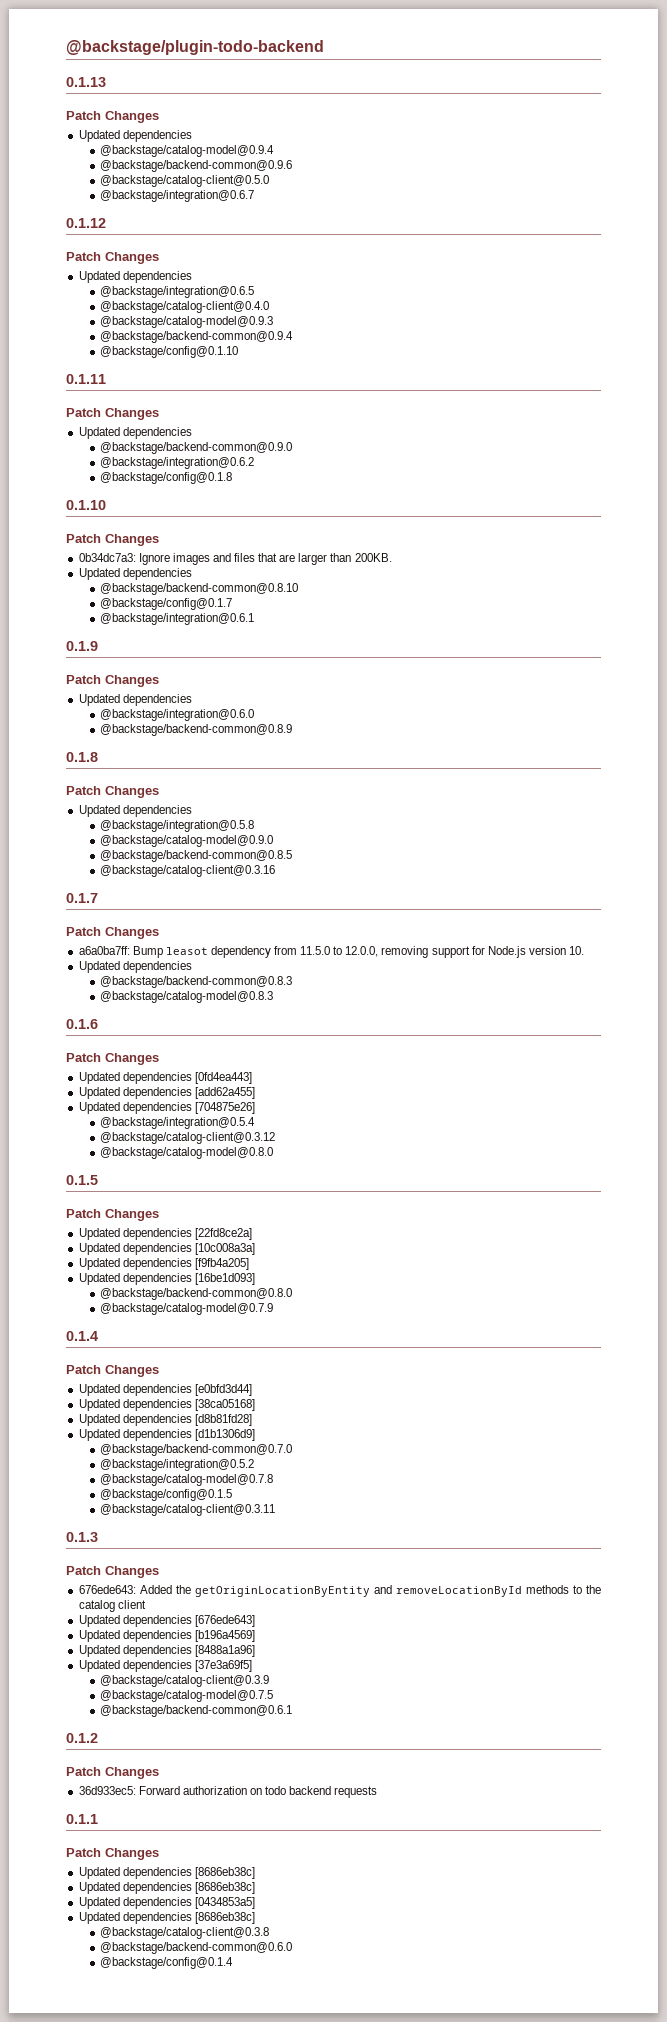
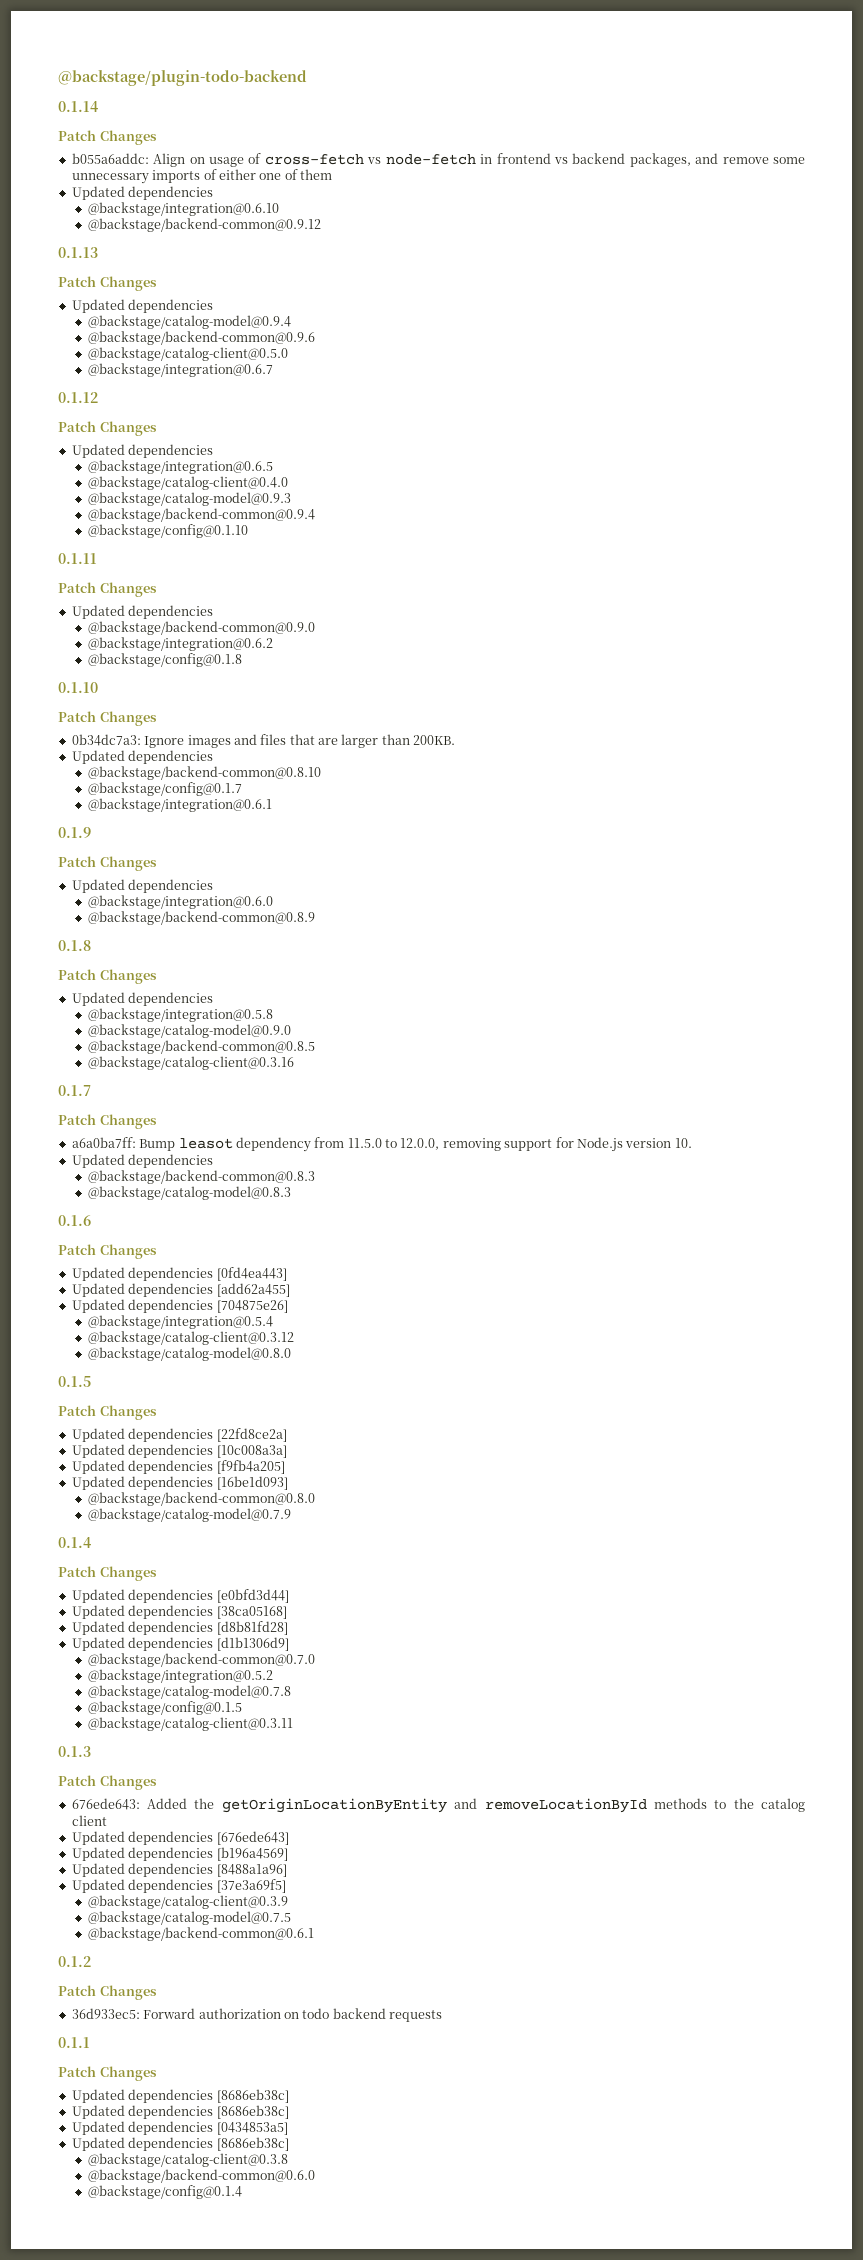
(324, 47) none -> [58,101,98,112] [58,130,157,145] [71,153,805,167] [71,169,332,184] [71,186,214,200] [87,202,279,216] [87,218,321,232] // 0.1.14 // Patch Changes // b055a6addc: Align on usage of cross-fetch vs node-fetch in frontend vs backend packages, and remove some unnecessary imports of either one of them // Updated dependencies // @backstage/integration@0.6.10 // @backstage/backend-common@0.9.12

